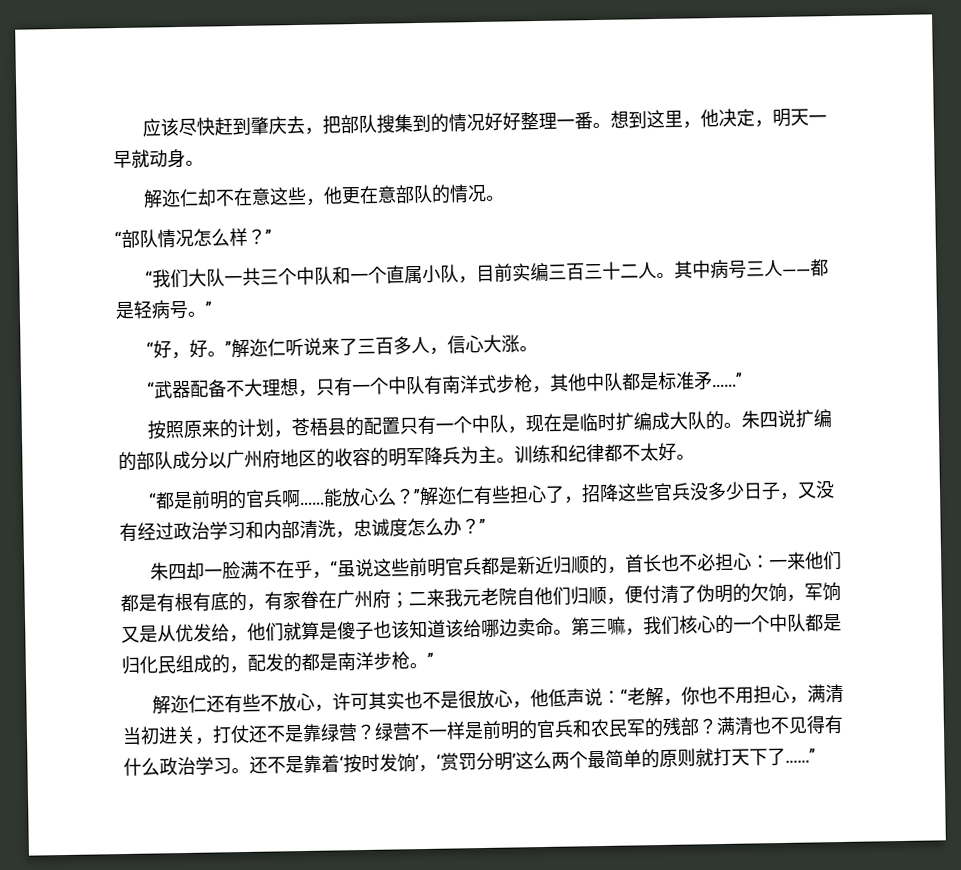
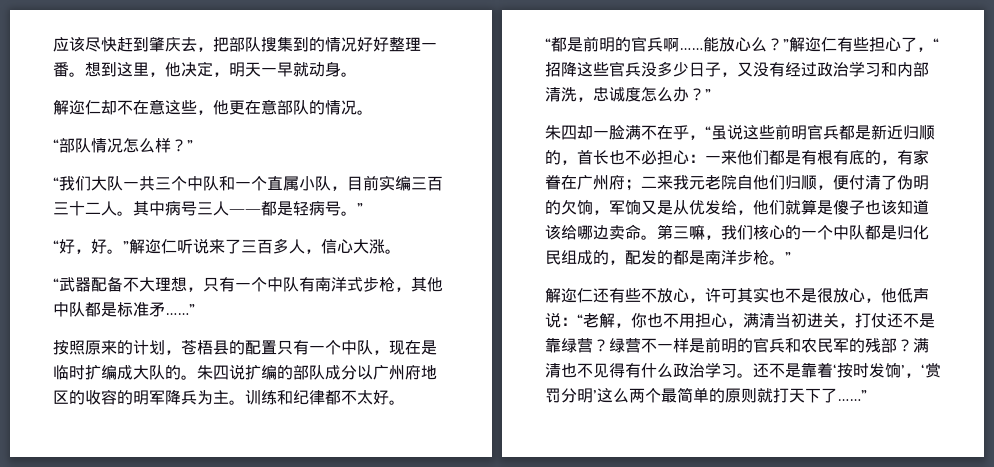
(584, 500) none -> [933,38,939,50] “

